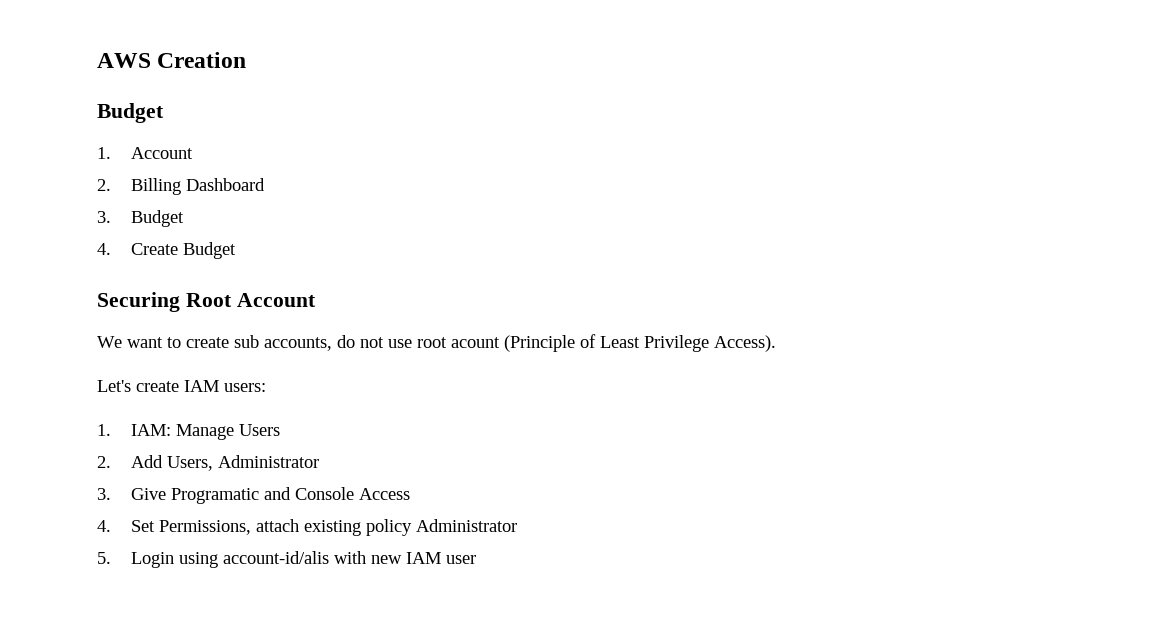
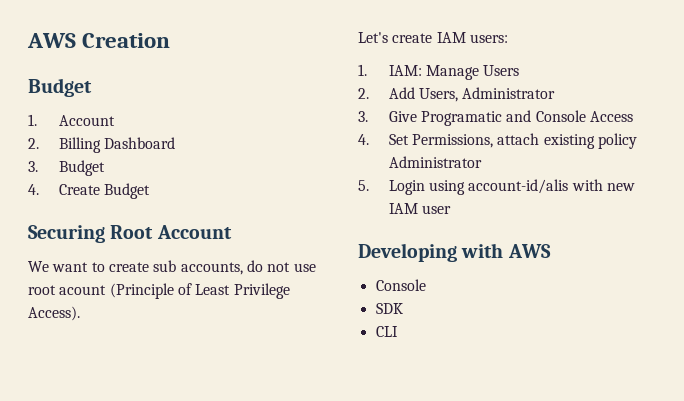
(477, 559) none -> [358,243,551,262] [375,279,426,291] [375,303,403,314] [375,326,398,337] // Developing with AWS // Console // SDK // CLI

